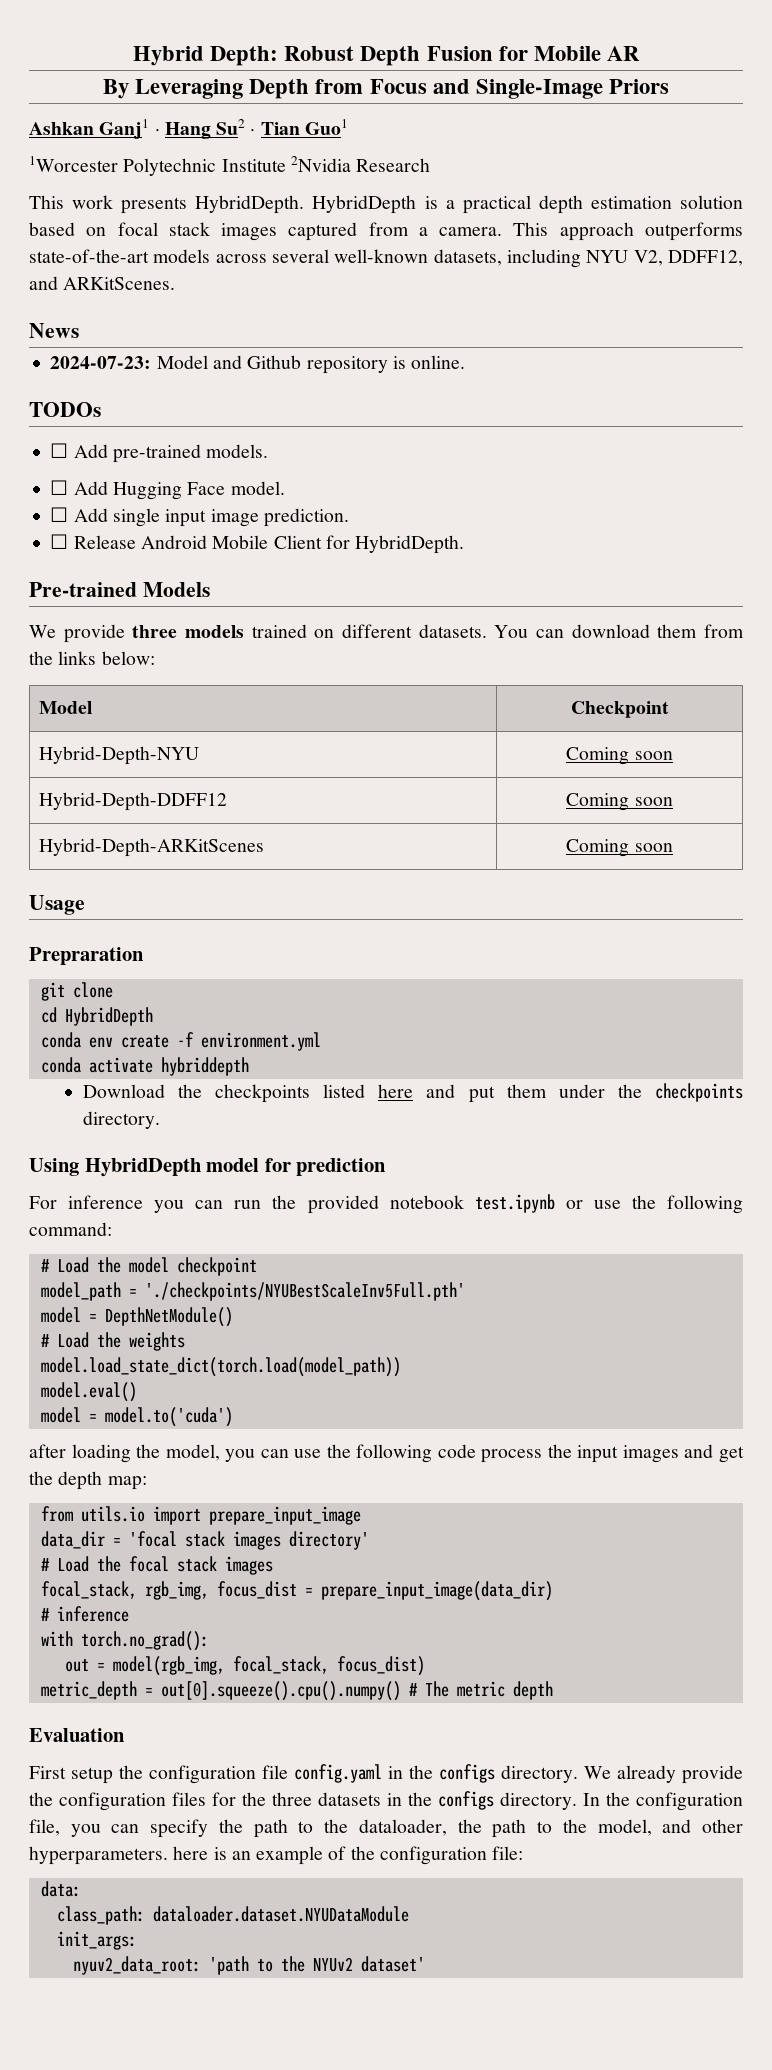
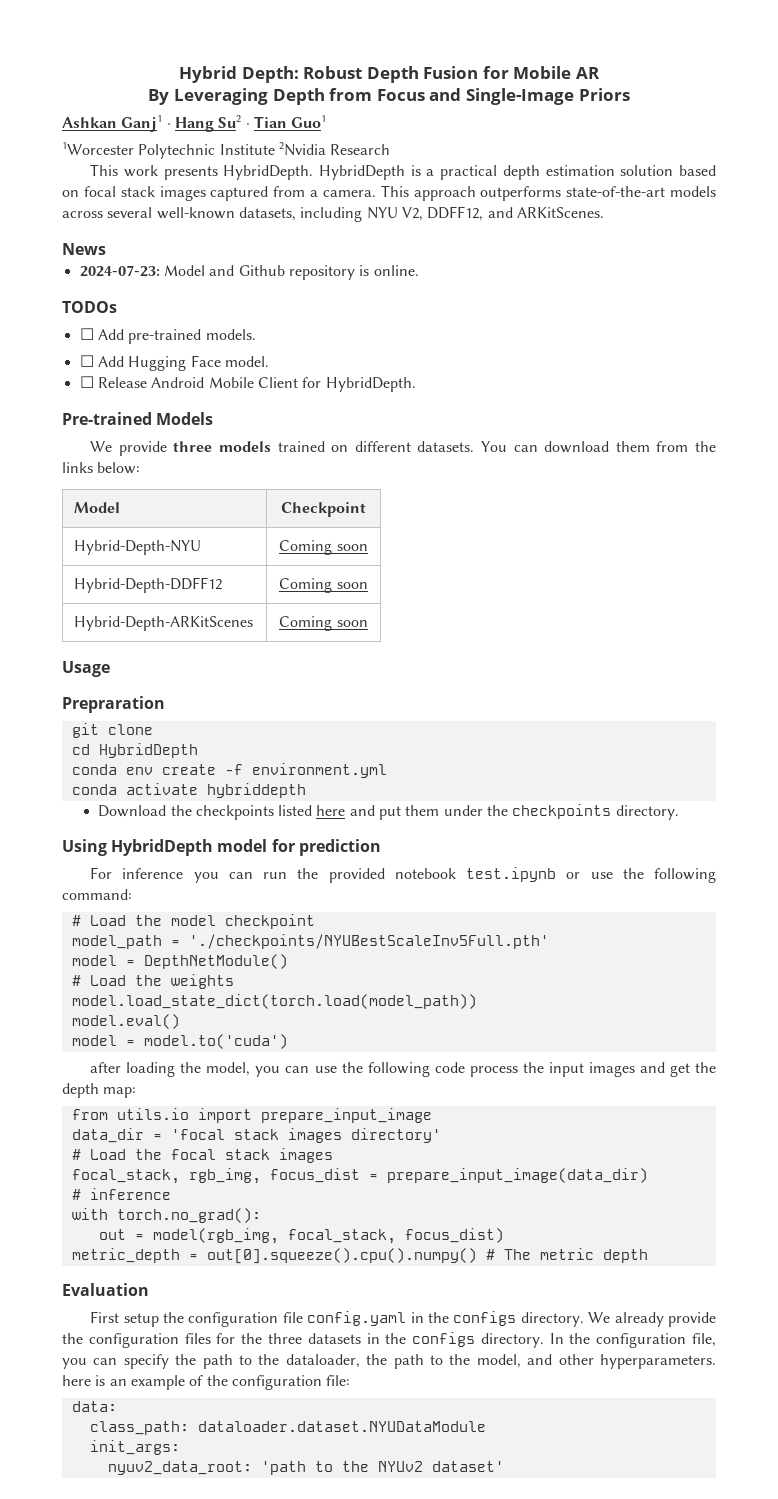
[50,507,349,527] // ☐ Add single input image prediction. -> (269, 361) none

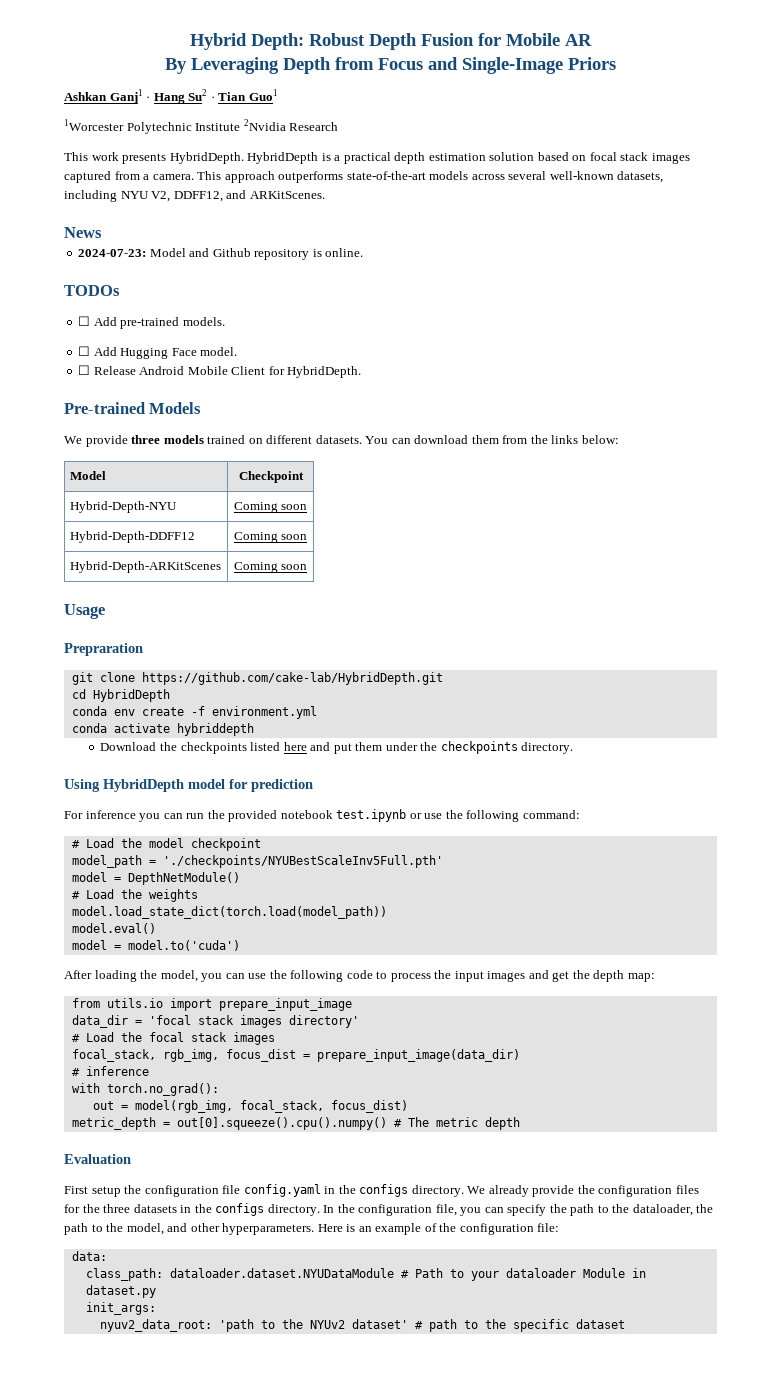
(153, 729) none -> [141,672,443,685] https://github.com/cake-lab/HybridDepth.git
[90,1062,122,1073] after -> [64,970,92,979] After
(465, 1067) none -> [376,971,388,979] to
[62,1375,91,1386] here -> [317,1224,343,1232] Here
(486, 1426) none -> [400,1268,646,1281] [85,1285,156,1298] # Path to your dataloader Module in dataset.py
(504, 1466) none -> [414,1319,625,1332] # path to the specific dataset

